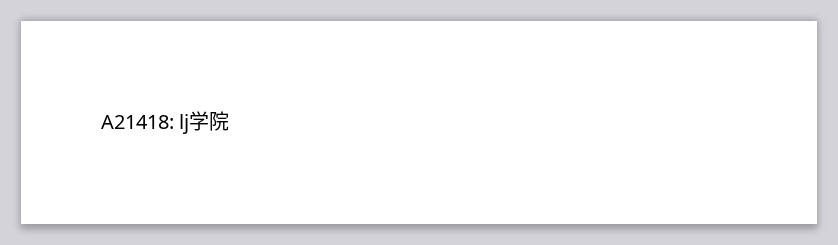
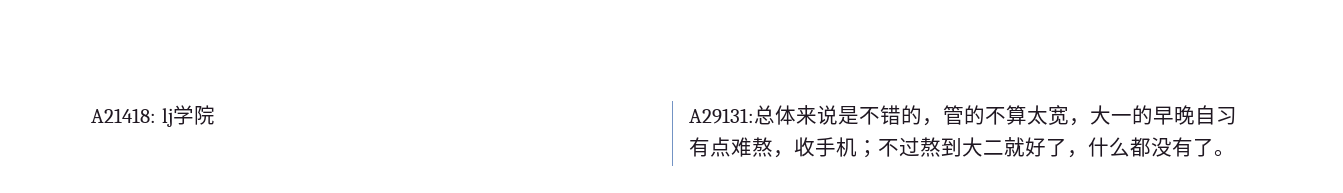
(230, 121) none -> [689,105,1237,126] [689,137,1235,158] // A29131:总体来说是不错的，管的不算太宽，大一的早晚自习有点难熬，收手机；不过熬到大二就好了，什么都没有了。

